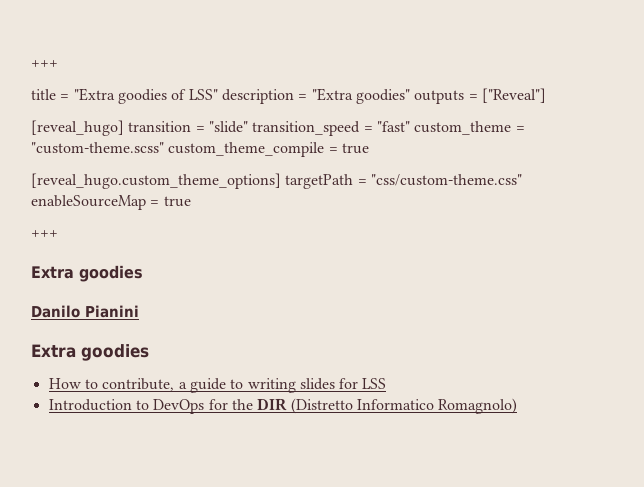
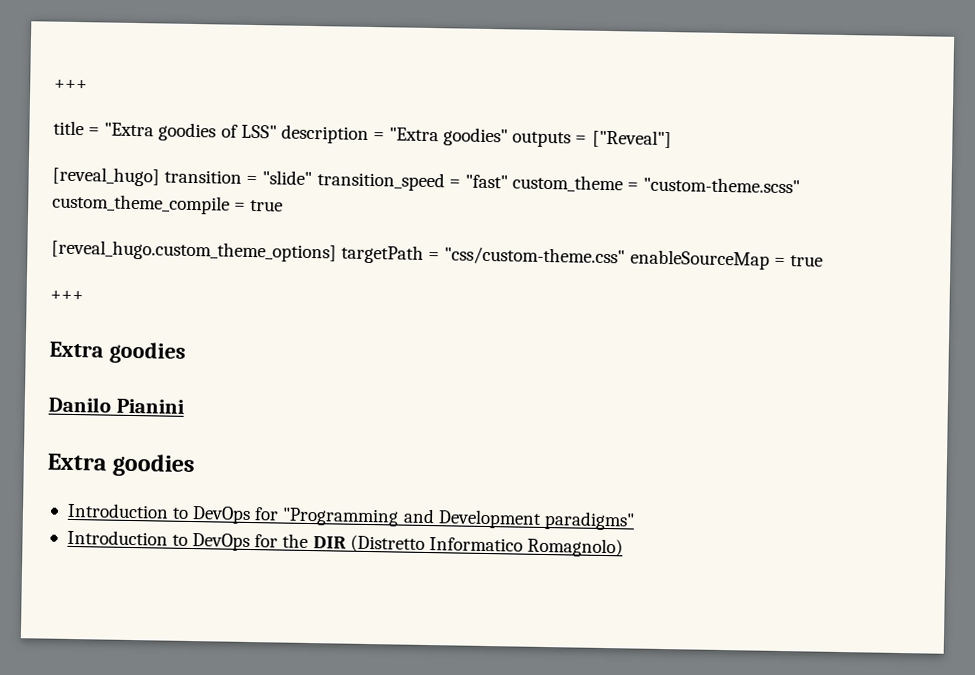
[48,378,387,393] How to contribute, a guide to writing slides for LSS -> [66,502,635,531] Introduction to DevOps for "Programming and Development paradigms"

